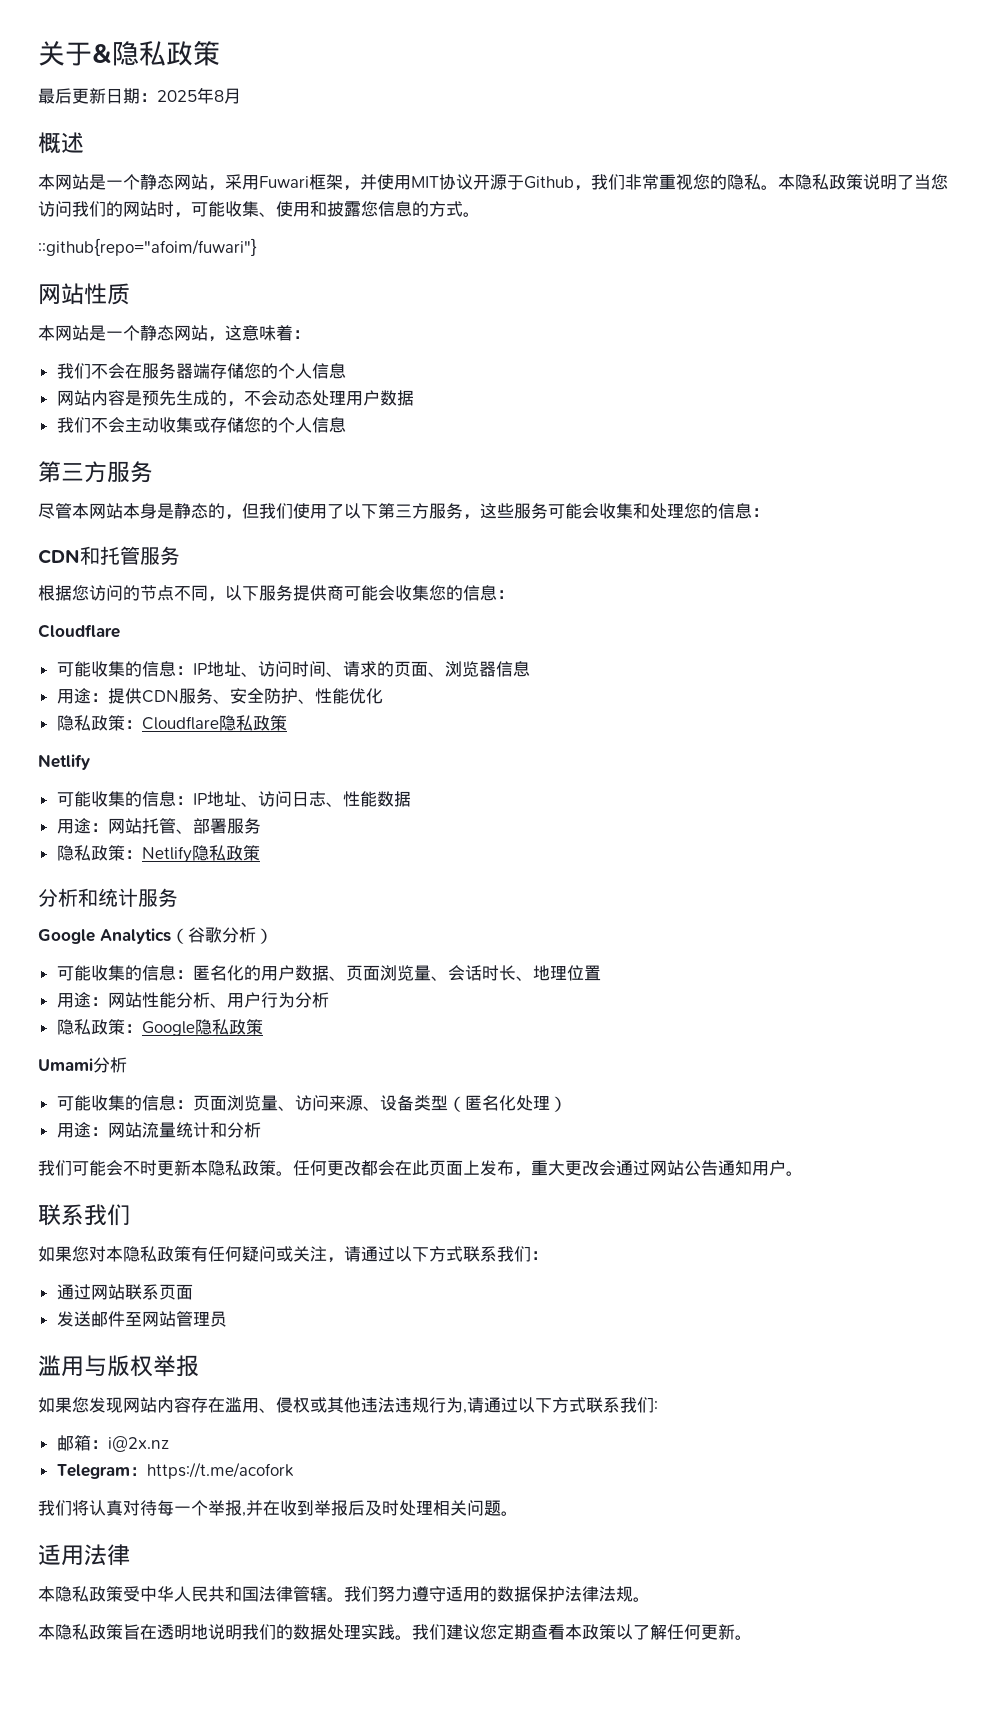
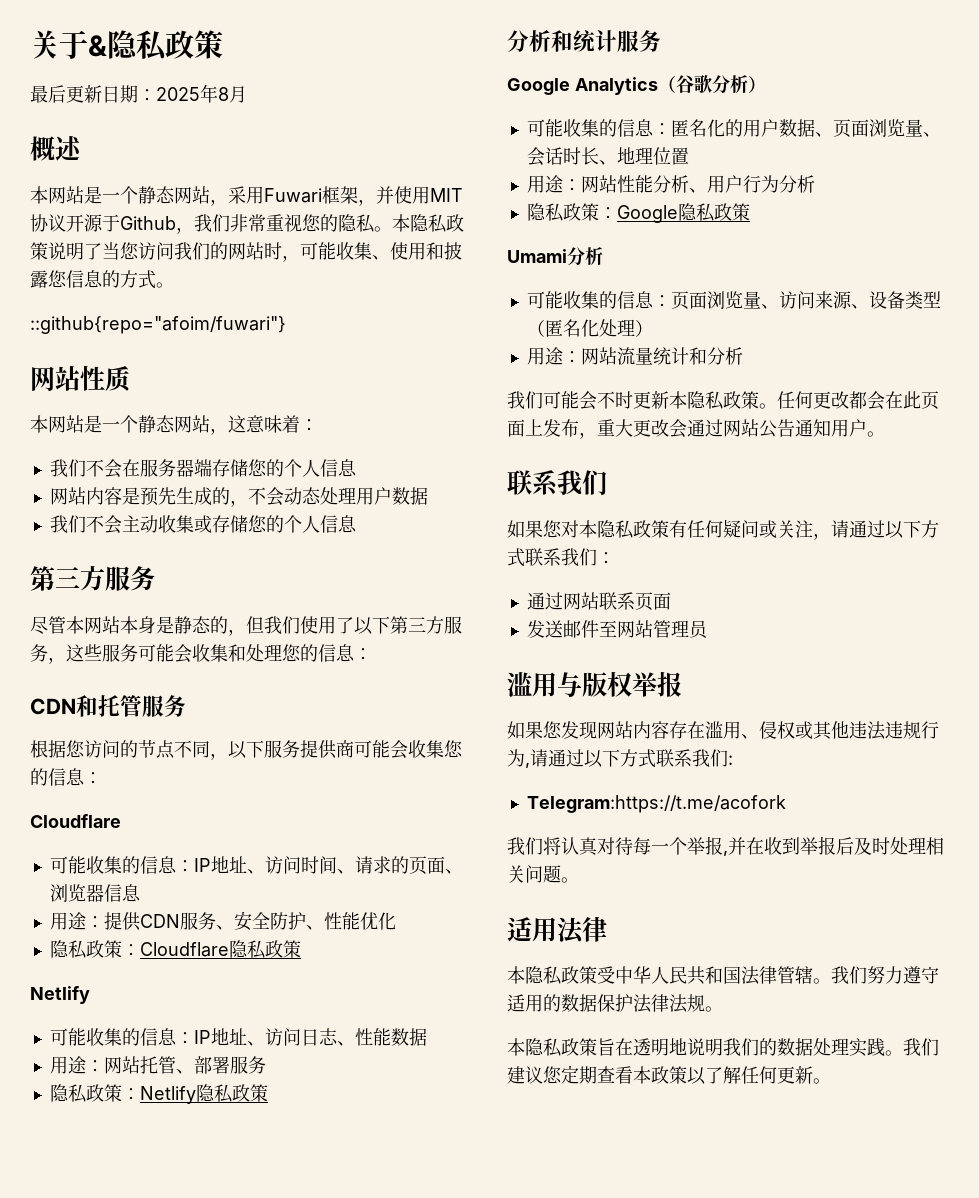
[56,1435,169,1452] [56,1462,294,1479] 邮箱：i@2x.nz // Telegram：https://t.me/acofork -> [526,795,786,813] Telegram:https://t.me/acofork

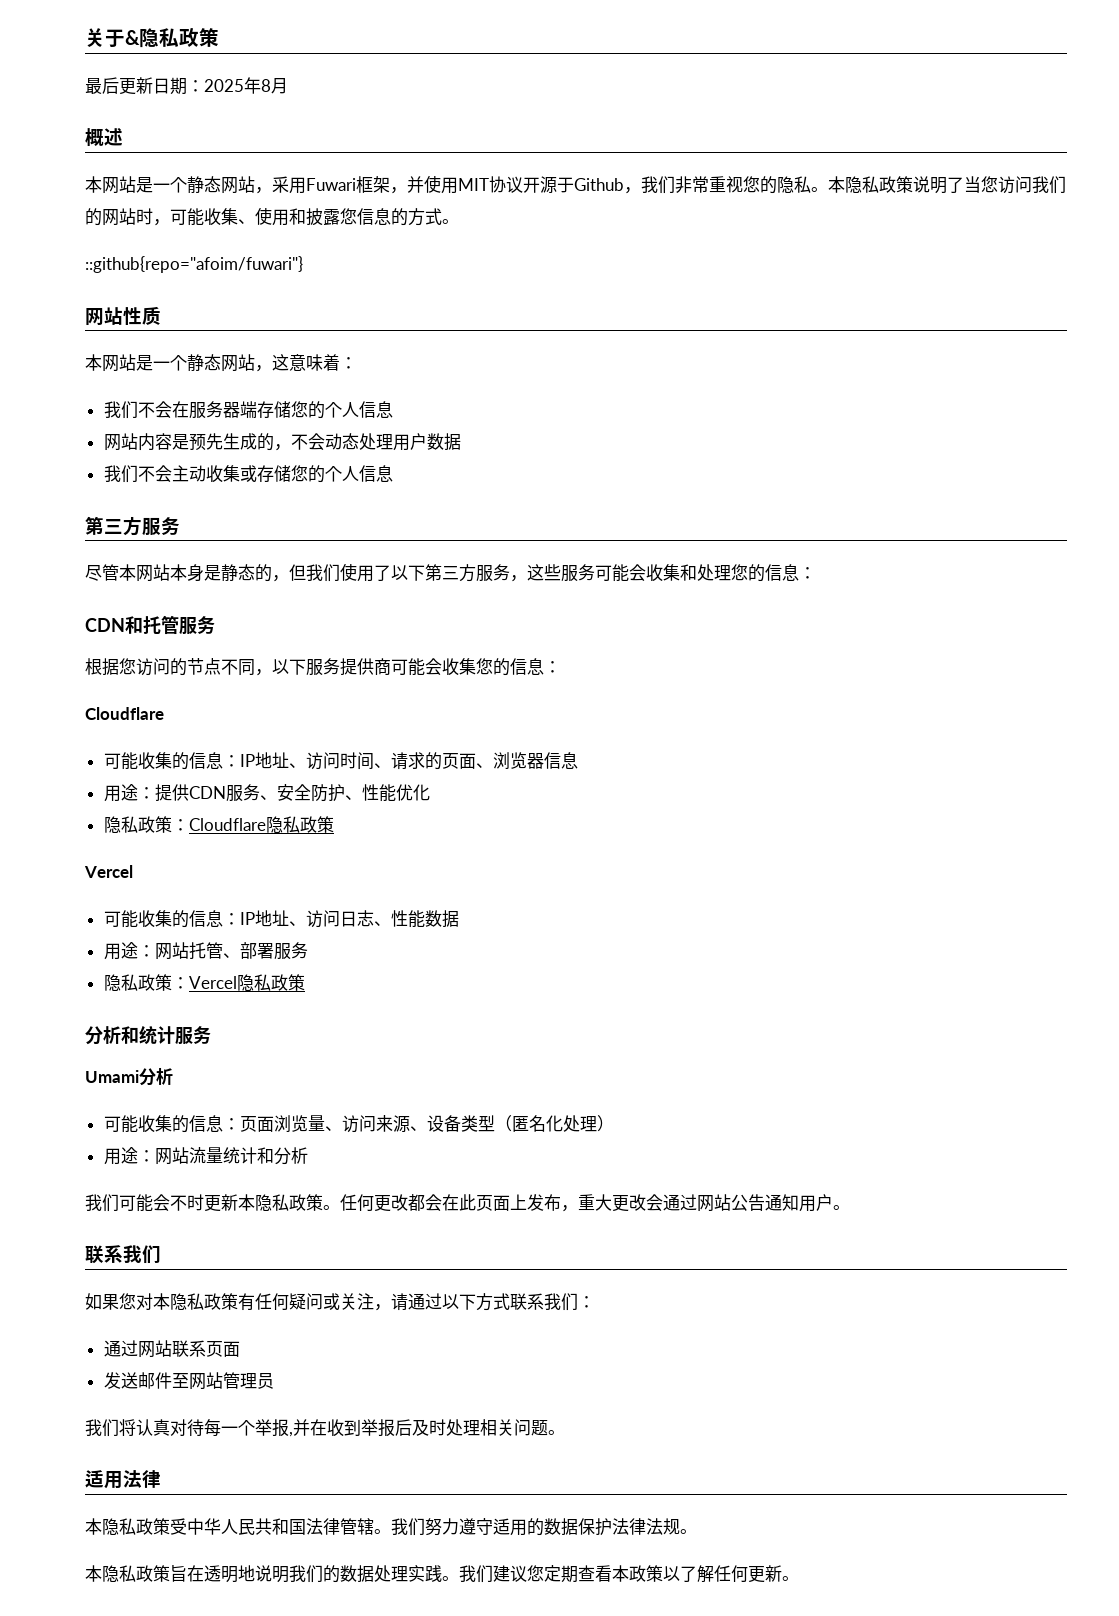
[30,986,90,1004] Netlify -> [84,865,133,878] Vercel
[139,1086,196,1104] Netlify -> [188,976,237,989] Vercel
[507,75,766,95] [526,119,941,138] [526,147,689,166] [526,175,815,193] [526,203,750,223] // Google Analytics（谷歌分析） // 可能收集的信息：匿名化的用户数据、页面浏览量、会话时长、地理位置 // 用途：网站性能分析、用户行为分析 // 隐私政策：Google隐私政策 -> (211, 1035) none
[507,671,682,697] [507,721,939,740] [507,749,733,768] [526,795,786,813] // 滥用与版权举报 // 如果您发现网站内容存在滥用、侵权或其他违法违规行为,请通过以下方式联系我们: // Telegram:https://t.me/acofork -> (274, 1381) none

